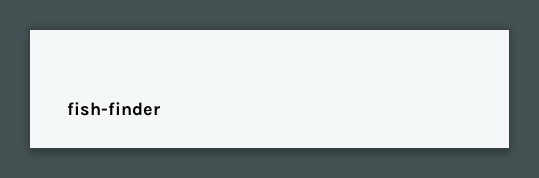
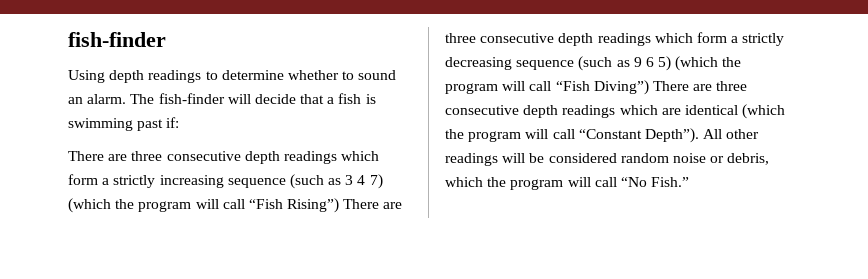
[67,102,160,116] fish-finder -> [68,32,166,47] [68,70,397,83] [68,93,376,104] [68,117,180,131] [68,151,380,164] [68,174,383,189] [68,198,403,213] [445,32,785,46] [445,56,742,71] [445,80,748,95] [445,104,786,119] [445,128,760,143] [445,153,770,166] [445,177,690,190] fish-finder // Using depth readings to determine whether to sound an alarm. The fish-finder will decide that a fish is swimming past if: // There are three consecutive depth readings which form a strictly increasing sequence (such as 3 4 7) (which the program will call “Fish Rising”) There are three consecutive depth readings which form a strictly decreasing sequence (such as 9 6 5) (which the program will call “Fish Diving”) There are three consecutive depth readings which are identical (which the program will call “Constant Depth”). All other readings will be considered random noise or debris, which the program will call “No Fish.”

